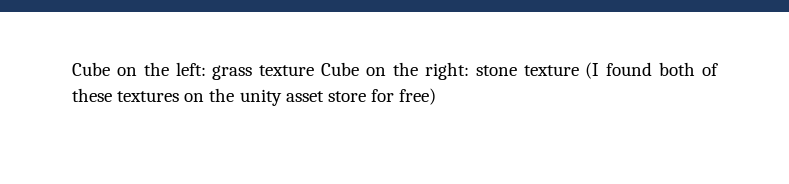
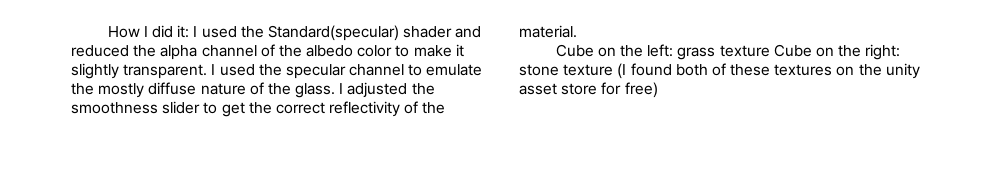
(72, 69) none -> [107,25,482,41] [71,44,464,60] [71,63,483,79] [71,82,435,98] [71,101,446,117] [519,25,577,38] How I did it: I used the Standard(specular) shader and reduced the alpha channel of the albedo color to make it slightly transparent. I used the specular channel to emulate the mostly diffuse nature of the glass. I adjusted the smoothness slider to get the correct reflectivity of the material. //

